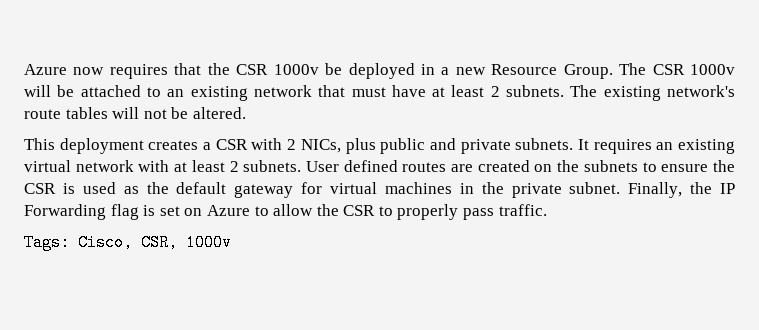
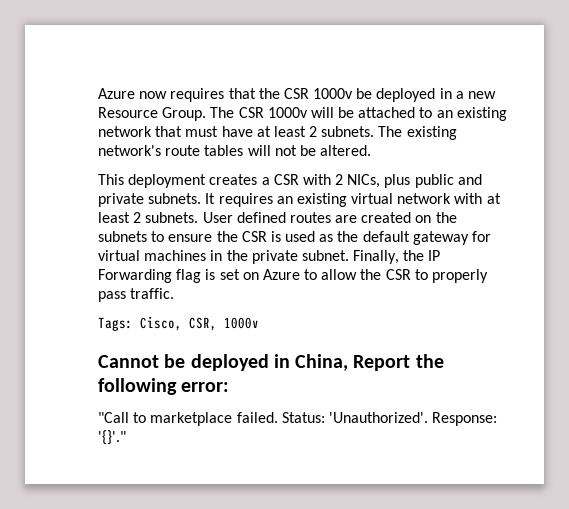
(232, 242) none -> [98,354,444,371] [98,378,230,395] [98,412,498,426] [98,430,126,445] // Cannot be deployed in China, Report the following error: // "Call to marketplace failed. Status: 'Unauthorized'. Response: '{}'."

